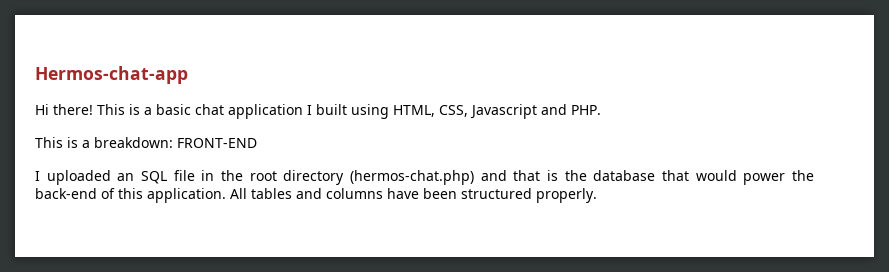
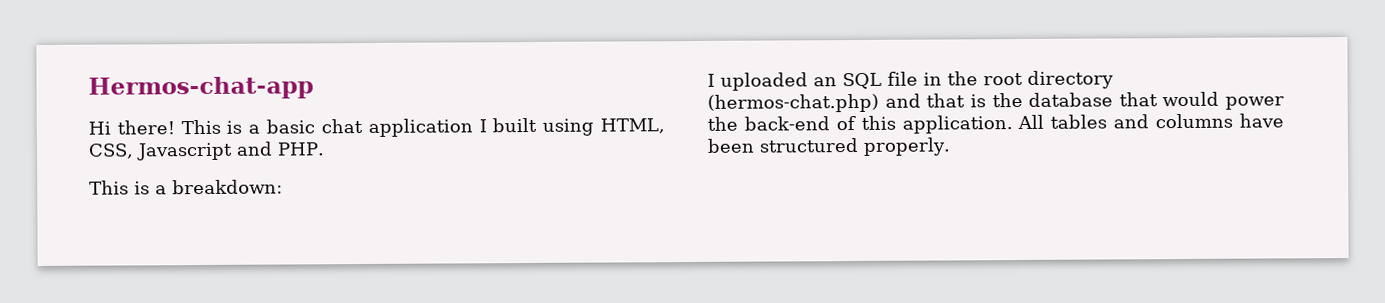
[177,138,257,148] FRONT-END -> (283, 187) none

